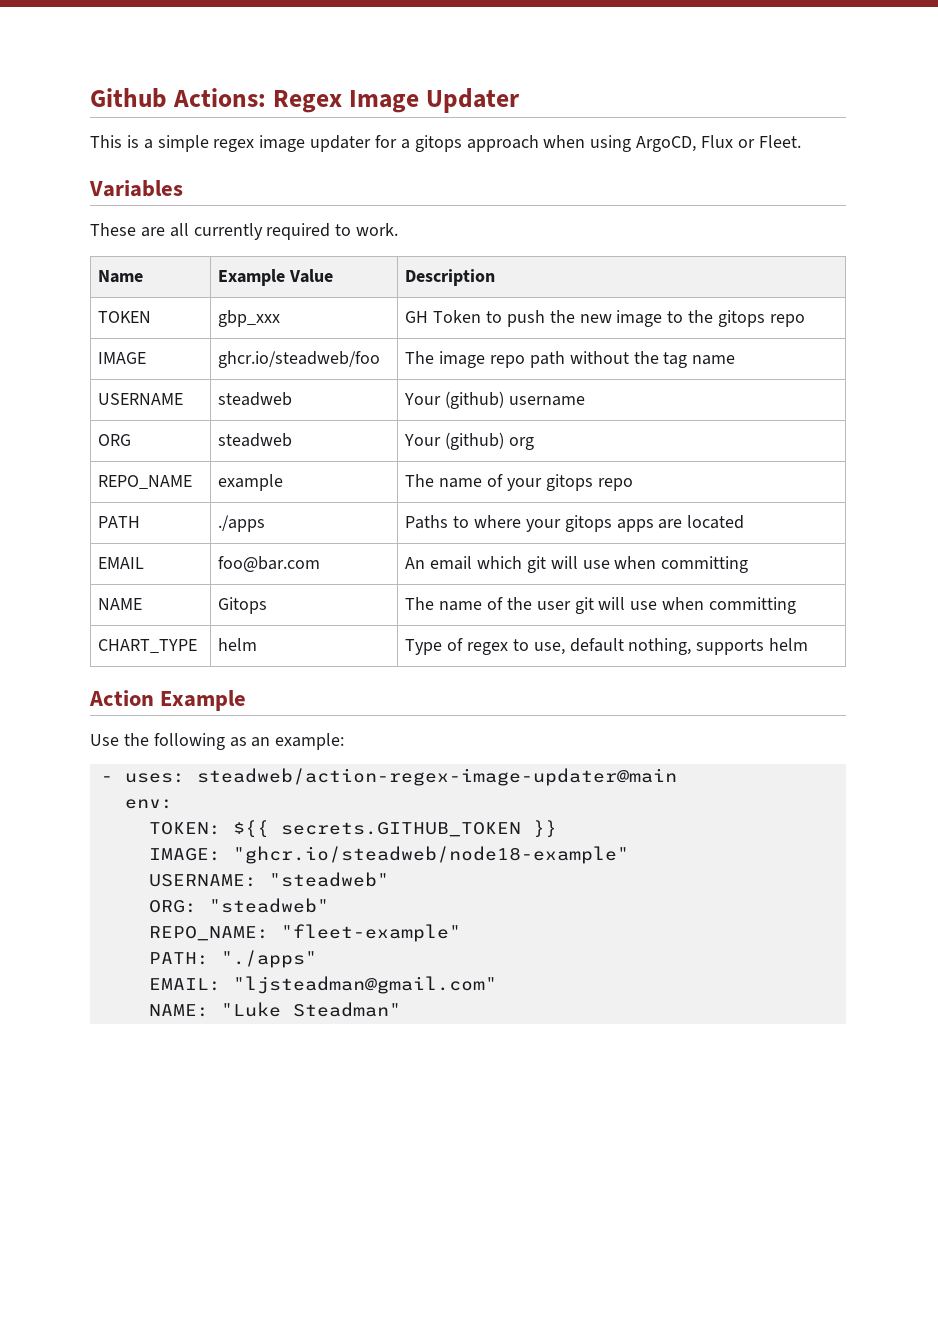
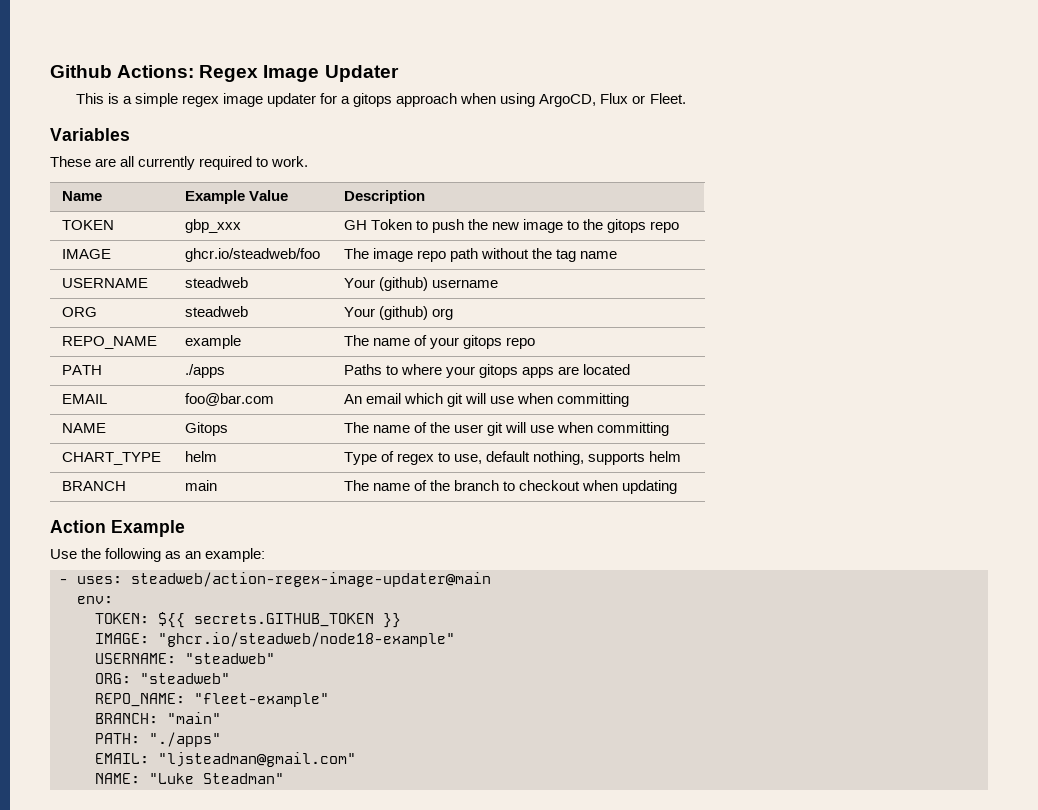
(809, 644) none -> [61,481,126,491] [184,480,217,491] [343,480,678,494] // BRANCH | main | The name of the branch to checkout when updating
(461, 933) none -> [95,712,221,724] // BRANCH: "main"

